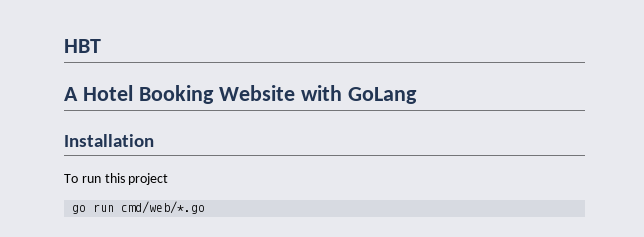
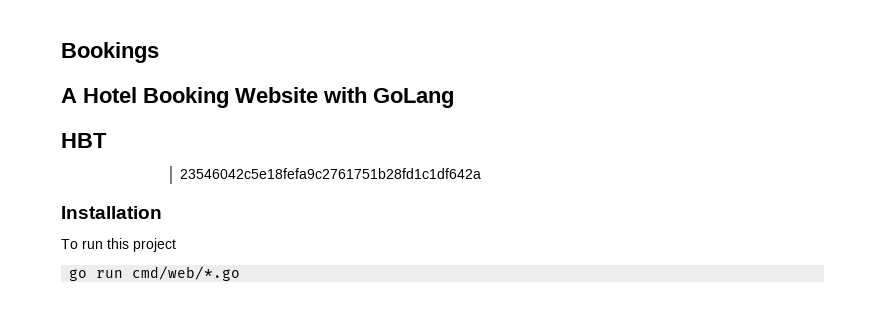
[64,39,101,53] HBT -> [61,42,159,63] Bookings
(417, 95) none -> [61,133,107,148] [179,168,481,179] // HBT // 23546042c5e18fefa9c2761751b28fd1c1df642a

